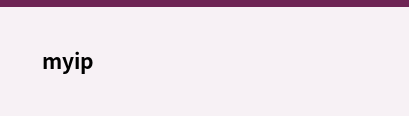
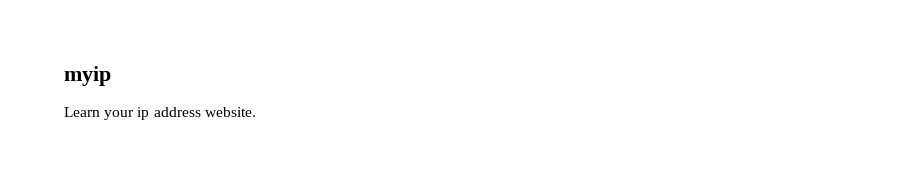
(94, 62) none -> [64,107,256,120] // Learn your ip address website.

